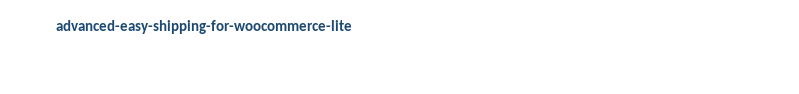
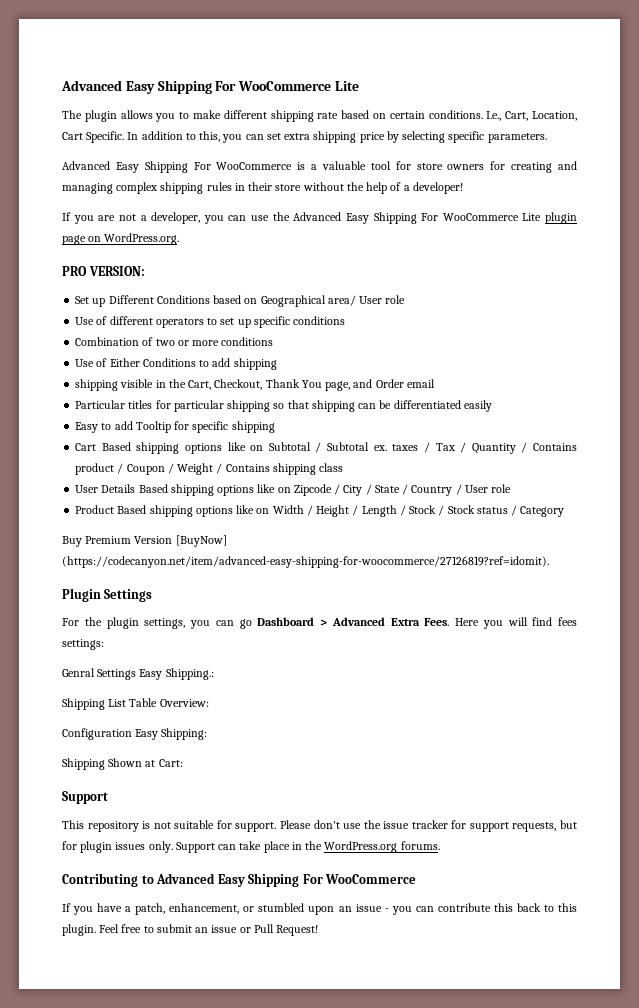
[56,20,352,34] advanced-easy-shipping-for-woocommerce-lite -> [61,80,359,94] [62,110,578,122] [62,131,547,143] [62,161,577,173] [62,182,463,194] [62,212,577,224] [62,233,180,245] [62,266,145,276] [75,295,406,307] [75,316,346,328] [75,337,274,346] [75,358,277,370] [75,379,435,391] [75,400,492,412] [75,421,275,433] [75,442,578,454] [75,463,344,475] [75,484,512,496] [75,505,565,517] [62,535,227,547] [62,556,549,568] [62,588,153,602] [62,617,577,629] [62,639,104,650] [62,668,214,680] [62,698,209,710] [62,728,208,740] [62,758,183,770] [62,791,108,804] [62,820,577,832] [62,841,440,853] [62,873,417,887] [62,903,577,915] [62,924,319,936] Advanced Easy Shipping For WooCommerce Lite // The plugin allows you to make different shipping rate based on certain conditions. I.e., Cart, Location, Cart Specific. In addition to this, you can set extra shipping price by selecting specific parameters. // Advanced Easy Shipping For WooCommerce is a valuable tool for store owners for creating and managing complex shipping rules in their store without the help of a developer! // If you are not a developer, you can use the Advanced Easy Shipping For WooCommerce Lite plugin page on WordPress.org. // PRO VERSION: // Set up Different Conditions based on Geographical area/ User role // Use of different operators to set up specific conditions // Combination of two or more conditions // Use of Either Conditions to add shipping // shipping visible in the Cart, Checkout, Thank You page, and Order email // Particular titles for particular shipping so that shipping can be differentiated easily // Easy to add Tooltip for specific shipping // Cart Based shipping options like on Subtotal / Subtotal ex. taxes / Tax / Quantity / Contains product / Coupon / Weight / Contains shipping class // User Details Based shipping options like on Zipcode / City / State / Country / User role // Product Based shipping options like on Width / Height / Length / Stock / Stock status / Category // Buy Premium Version [BuyNow] (https://codecanyon.net/item/advanced-easy-shipping-for-woocommerce/27126819?ref=idomit). // Plugin Settings // For the plugin settings, you can go Dashboard > Advanced Extra Fees. Here you will find fees settings: // Genral Settings Easy Shipping.: // Shipping List Table Overview: // Configuration Easy Shipping: // Shipping Shown at Cart: // Support // This repository is not suitable for support. Please don't use the issue tracker for support requests, but for plugin issues only. Support can take place in the WordPress.org forums. // Contributing to Advanced Easy Shipping For WooCommerce // If you have a patch, enhancement, or stumbled upon an issue - you can contribute this back to this plugin. Feel free to submit an issue or Pull Request!

